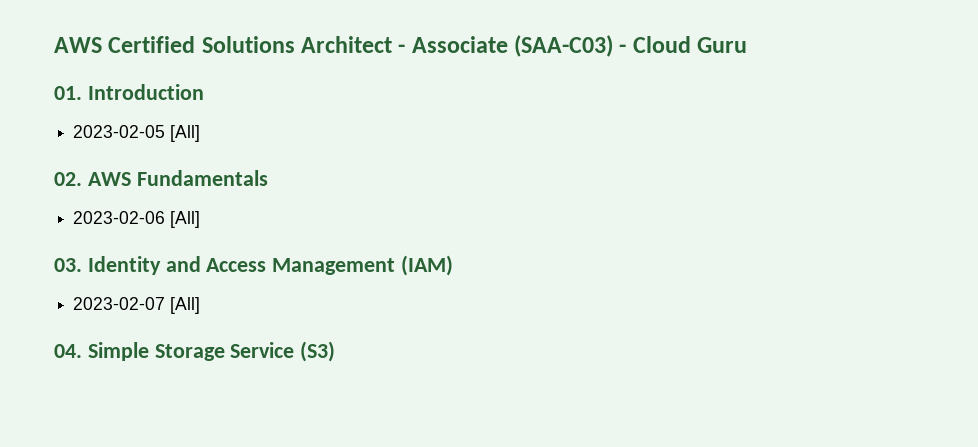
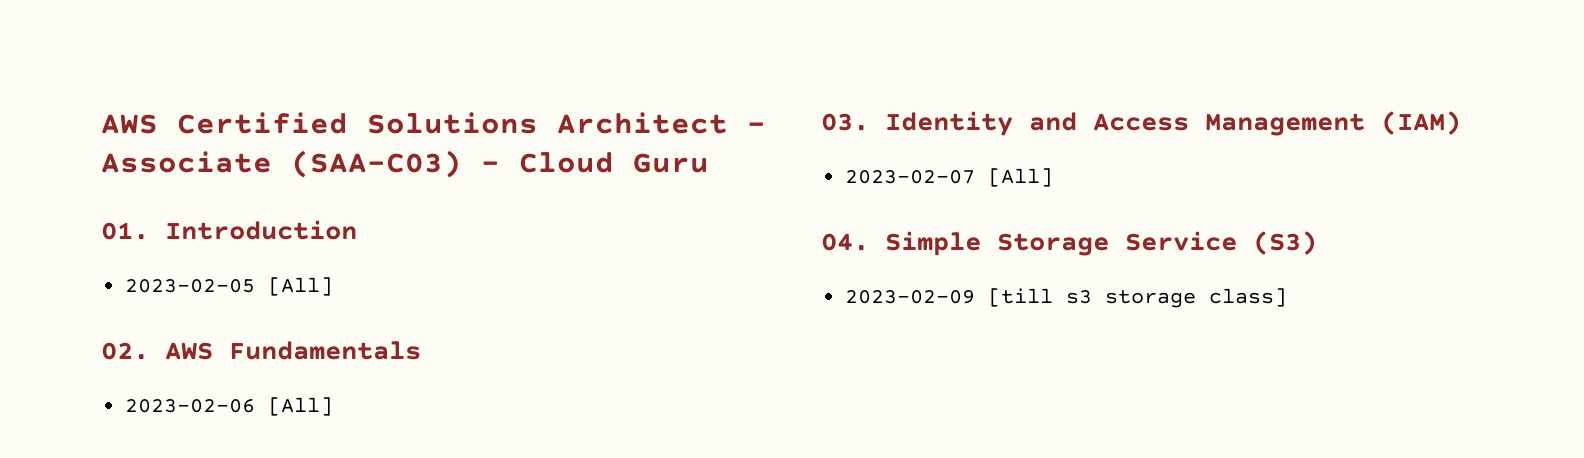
(336, 351) none -> [845,288,1288,308] // 2023-02-09 [till s3 storage class]

